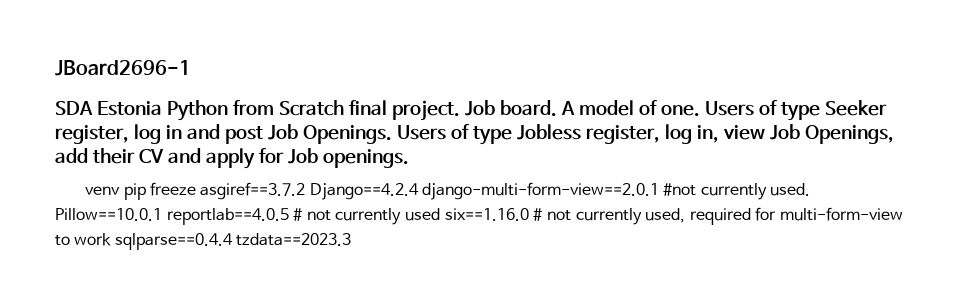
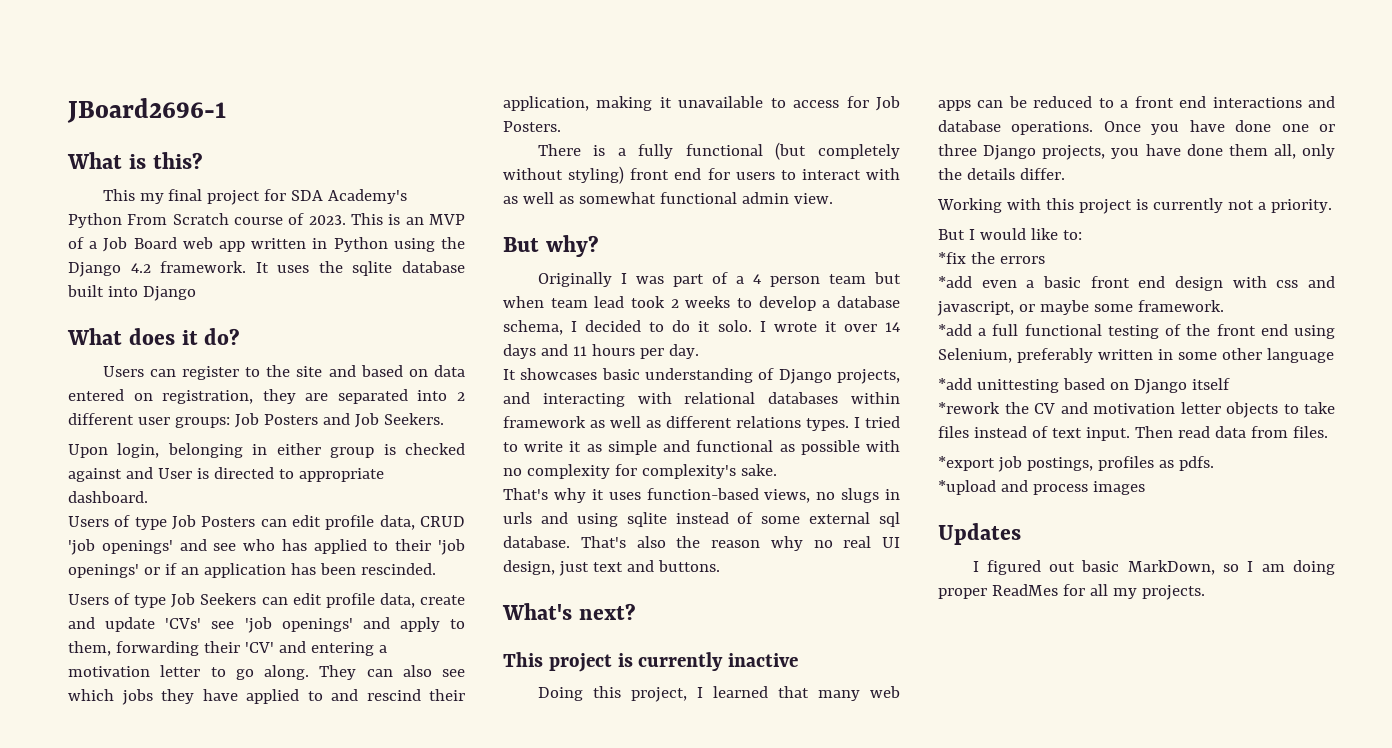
[55,100,887,121] [55,124,894,145] [55,148,409,169] [85,182,810,200] [55,207,904,225] [55,233,351,250] SDA Estonia Python from Scratch final project. Job board. A model of one. Users of type Seeker register, log in and post Job Openings. Users of type Jobless register, log in, view Job Openings, add their CV and apply for Job openings. // venv pip freeze asgiref==3.7.2 Django==4.2.4 django-multi-form-view==2.0.1 #not currently used. Pillow==10.0.1 reportlab==4.0.5 # not currently used six==1.16.0 # not currently used, required for multi-form-view to work sqlparse==0.4.4 tzdata==2023.3 -> [67,152,203,169] [102,189,408,205] [68,213,465,228] [68,237,465,252] [68,261,465,277] [67,285,196,301] [67,328,241,345] [102,365,465,380] [68,389,465,404] [68,413,444,428] [68,443,465,458] [68,467,384,482] [68,491,148,503] [68,515,465,530] [68,539,465,555] [68,563,436,578] [68,593,465,608] [68,617,465,633] [68,641,387,656] [68,665,465,680] [68,689,465,705] [503,96,900,111] [503,121,561,132] [537,142,900,160] [503,166,900,184] [503,192,833,204] [503,235,599,257] [537,272,901,287] [503,296,900,311] [503,320,900,335] [503,344,699,359] [503,368,900,384] [503,392,900,407] [503,416,900,431] [503,440,900,455] [503,464,777,479] [503,488,900,503] [503,512,900,527] [503,536,900,551] [503,560,720,576] [502,603,636,620] [503,652,799,672] [537,686,900,702] [938,96,1335,111] [938,120,1335,135] [938,144,1335,160] [938,168,1065,180] [937,198,1332,214] [938,228,1082,240] [938,252,1045,264] [938,276,1335,291] [937,300,1224,316] [938,324,1335,339] [938,348,1334,363] [938,378,1230,394] [938,402,1335,418] [938,426,1328,441] [938,456,1214,472] [938,480,1145,495] [938,523,1021,545] [972,560,1335,575] [938,584,1205,600] What is this? // This my final project for SDA Academy's Python From Scratch course of 2023. This is an MVP of a Job Board web app written in Python using the Django 4.2 framework. It uses the sqlite database built into Django // What does it do? // Users can register to the site and based on data entered on registration, they are separated into 2 different user groups: Job Posters and Job Seekers. // Upon login, belonging in either group is checked against and User is directed to appropriate dashboard. // Users of type Job Posters can edit profile data, CRUD 'job openings' and see who has applied to their 'job openings' or if an application has been rescinded. // Users of type Job Seekers can edit profile data, create and update 'CVs' see 'job openings' and apply to them, forwarding their 'CV' and entering a motivation letter to go along. They can also see which jobs they have applied to and rescind their application, making it unavailable to access for Job Posters. // There is a fully functional (but completely without styling) front end for users to interact with as well as somewhat functional admin view. // But why? // Originally I was part of a 4 person team but when team lead took 2 weeks to develop a database schema, I decided to do it solo. I wrote it over 14 days and 11 hours per day. // It showcases basic understanding of Django projects, and interacting with relational databases within framework as well as different relations types. I tried to write it as simple and functional as possible with no complexity for complexity's sake. // That's why it uses function-based views, no slugs in urls and using sqlite instead of some external sql database. That's also the reason why no real UI design, just text and buttons. // What's next? // This project is currently inactive // Doing this project, I learned that many web apps can be reduced to a front end interactions and database operations. Once you have done one or three Django projects, you have done them all, only the details differ. // Working with this project is currently not a priority. // But I would like to: // *fix the errors // *add even a basic front end design with css and javascript, or maybe some framework. // *add a full functional testing of the front end using Selenium, preferably written in some other language // *add unittesting based on Django itself // *rework the CV and motivation letter objects to take files instead of text input. Then read data from files. // *export job postings, profiles as pdfs. // *upload and process images // Updates // I figured out basic MarkDown, so I am doing proper ReadMes for all my projects.

